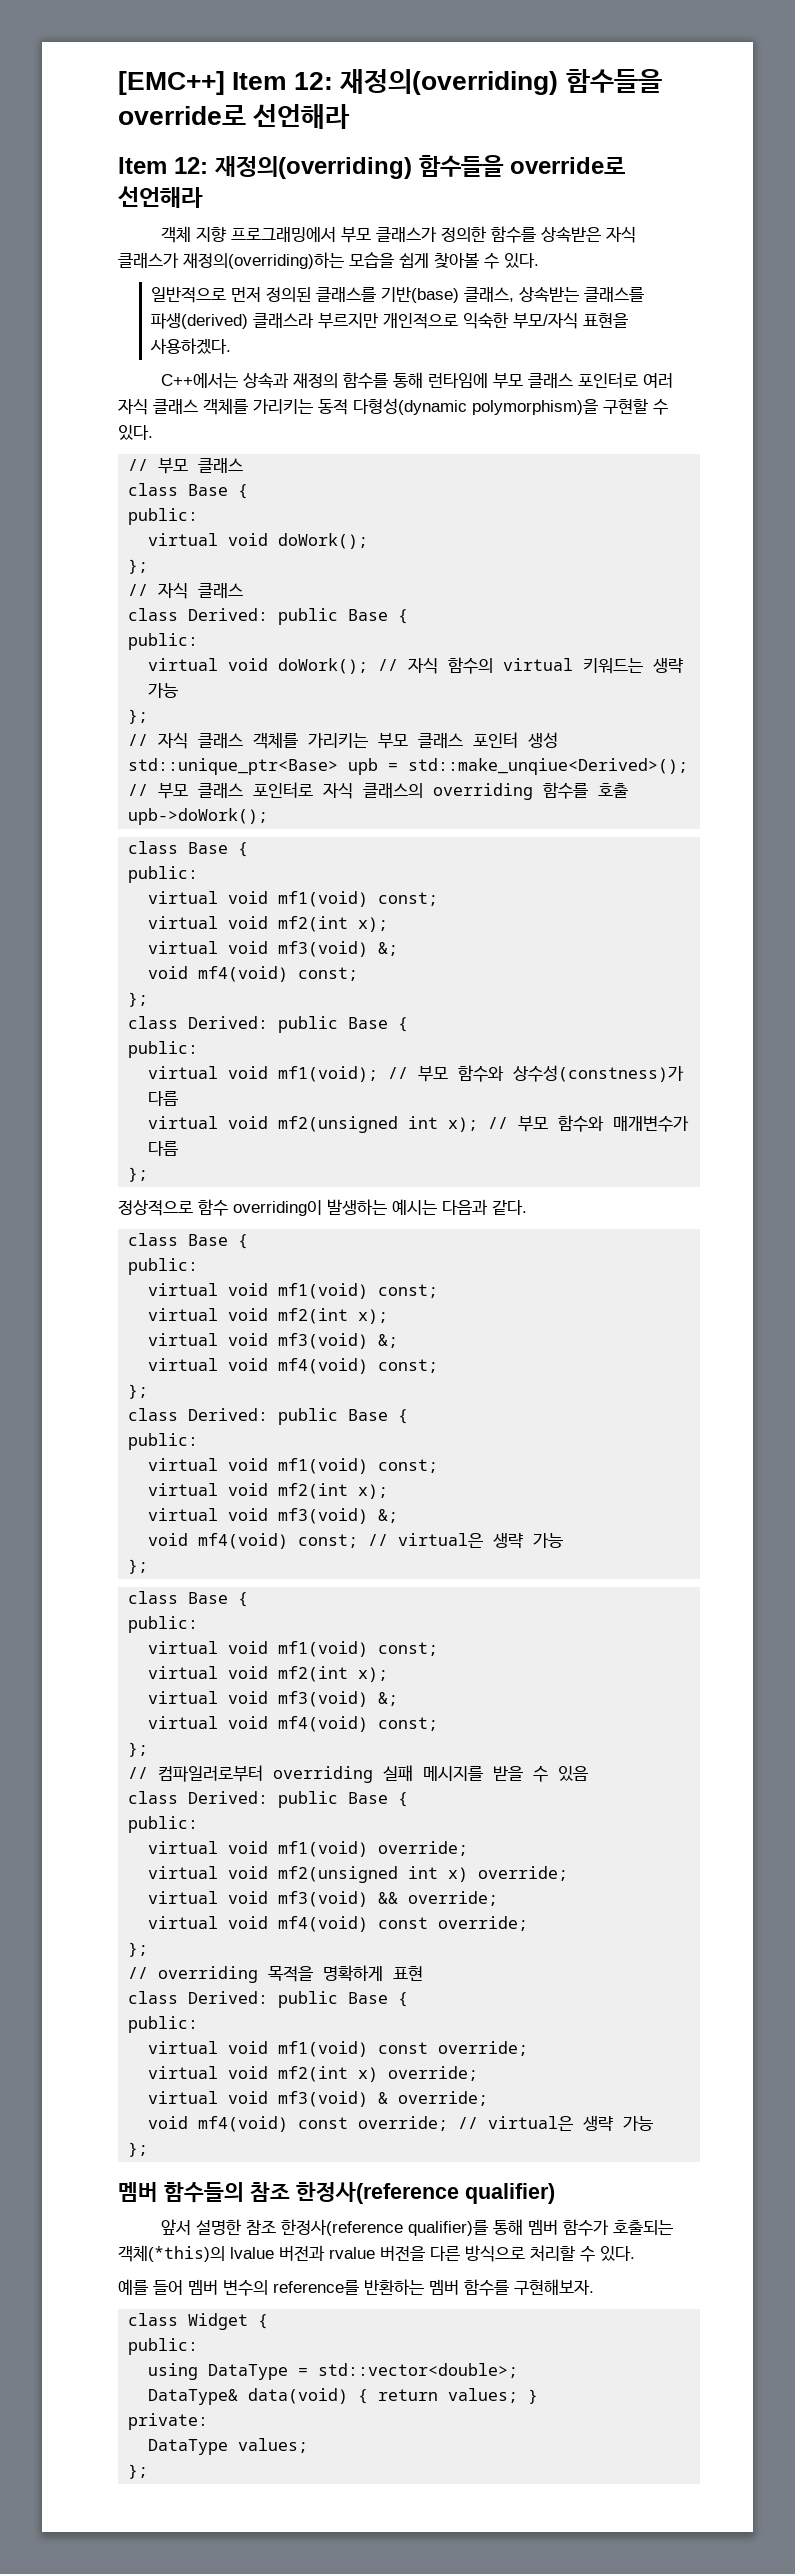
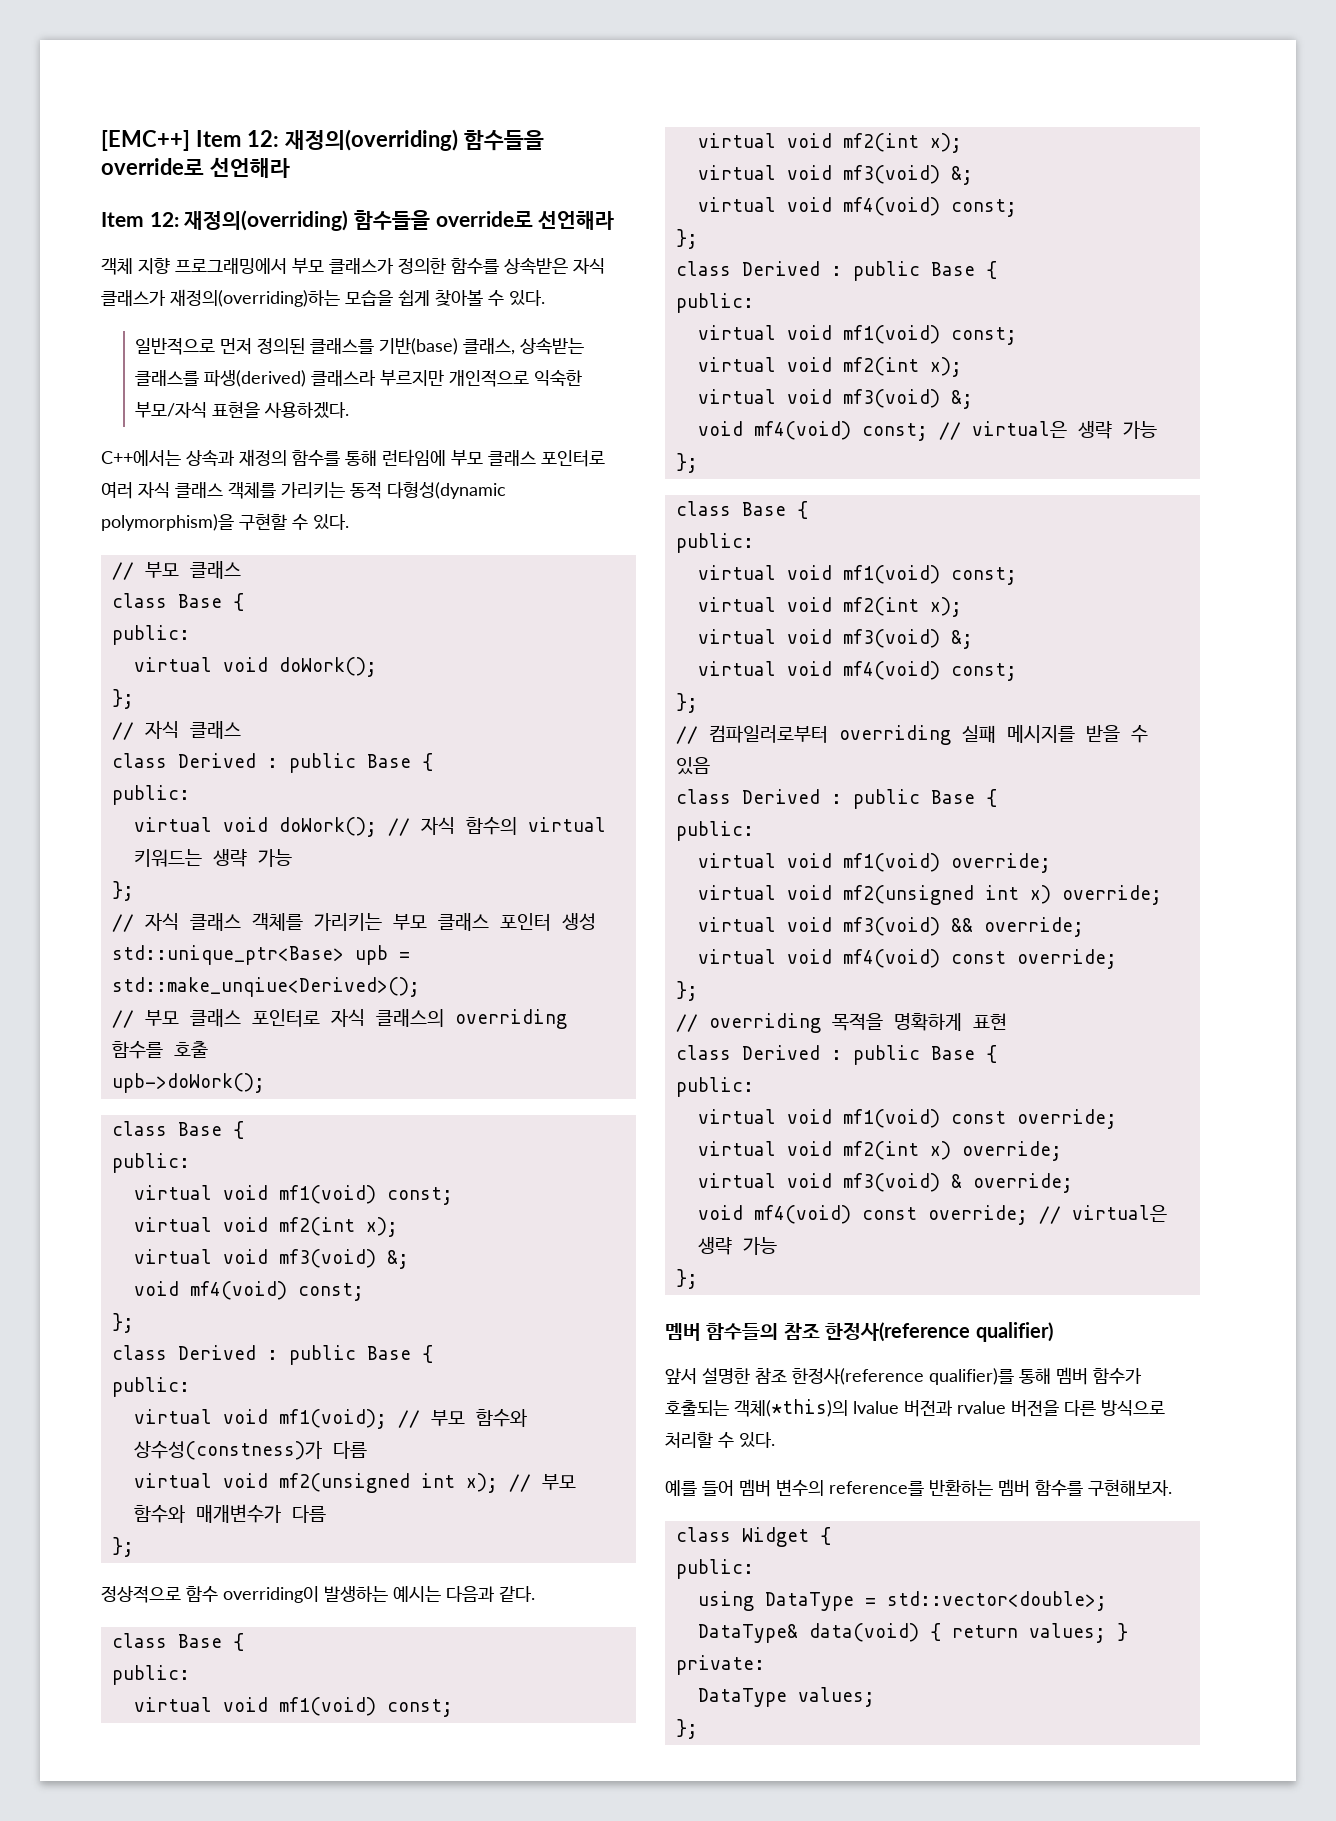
[188,608,269,621] Derived: -> [177,753,278,768] Derived :
[188,1016,269,1029] Derived: -> [177,1345,278,1360] Derived :
[188,1408,269,1421] Derived: -> [741,261,842,276] Derived :
[188,1791,269,1804] Derived: -> [741,789,842,804] Derived :
[188,1991,269,2004] Derived: -> [741,1045,842,1060] Derived :

